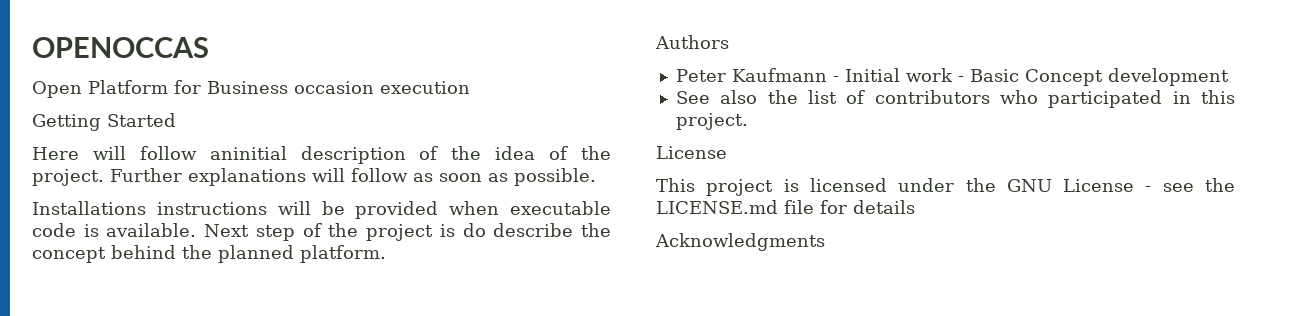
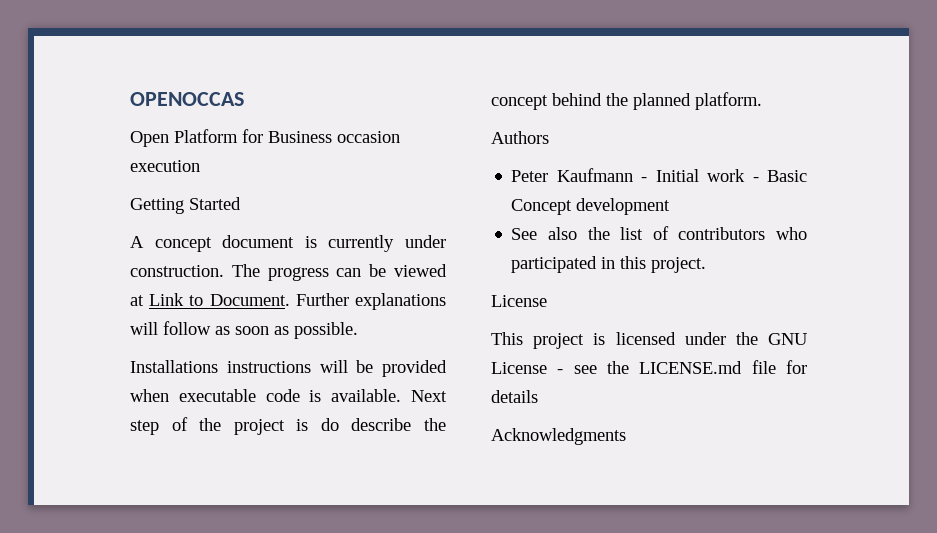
[32,146,612,164] [32,169,104,186] Here will follow aninitial description of the idea of the project. -> [130,235,446,252] [130,264,448,281] [130,293,290,306] A concept document is currently under construction. The progress can be viewed at Link to Document.

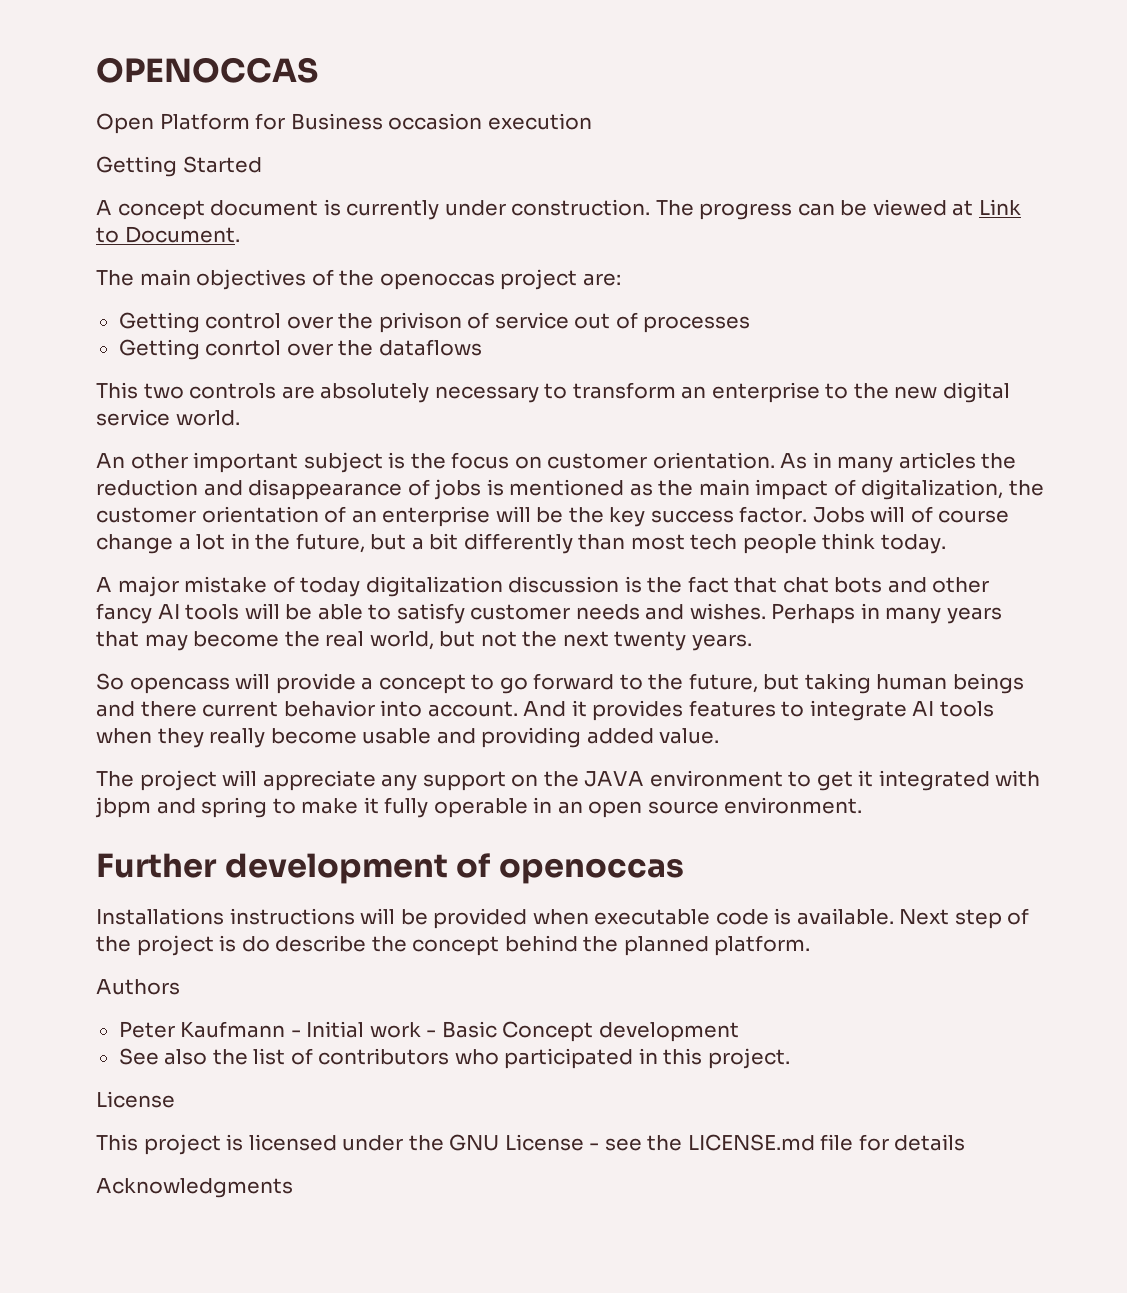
[295,293,446,310] [130,321,358,339] Further explanations will follow as soon as possible. -> [96,269,621,290] [118,312,751,333] [118,339,482,360] [96,382,1010,403] [96,409,240,426] [96,452,1017,473] [96,479,1044,500] [96,506,1010,527] [96,533,947,554] [96,576,990,597] [96,603,1003,624] [96,631,752,651] [96,673,1025,694] [96,700,994,721] [96,727,720,748] [96,770,1041,791] [95,797,863,818] [96,853,684,884] // The main objectives of the openoccas project are: // Getting control over the privison of service out of processes // Getting conrtol over the dataflows // This two controls are absolutely necessary to transform an enterprise to the new digital service world. // An other important subject is the focus on customer orientation. As in many articles the reduction and disappearance of jobs is mentioned as the main impact of digitalization, the customer orientation of an enterprise will be the key success factor. Jobs will of course change a lot in the future, but a bit differently than most tech people think today. // A major mistake of today digitalization discussion is the fact that chat bots and other fancy AI tools will be able to satisfy customer needs and wishes. Perhaps in many years that may become the real world, but not the next twenty years. // So opencass will provide a concept to go forward to the future, but taking human beings and there current behavior into account. And it provides features to integrate AI tools when they really become usable and providing added value. // The project will appreciate any support on the JAVA environment to get it integrated with jbpm and spring to make it fully operable in an open source environment. // Further development of openoccas

